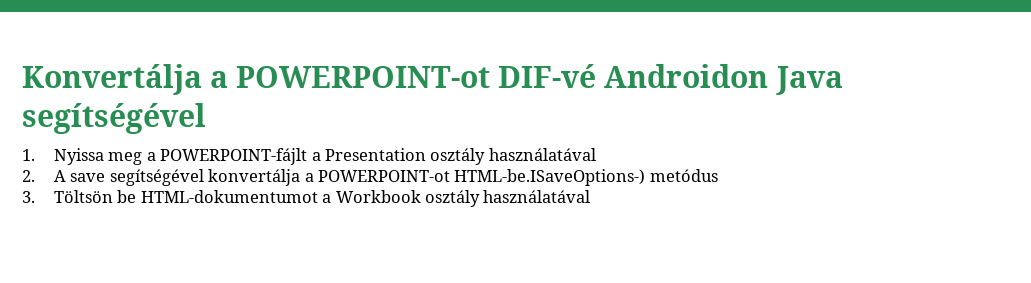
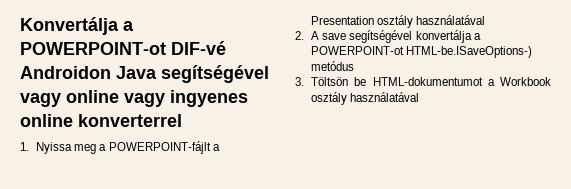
(206, 118) none -> [20,90,248,107] [20,114,182,127] vagy online vagy ingyenes online konverterrel

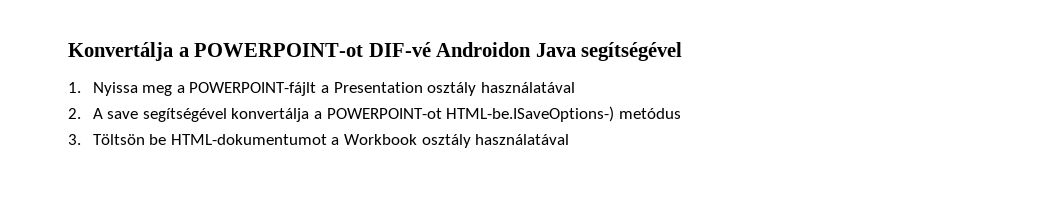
[20,90,248,107] [20,114,182,127] vagy online vagy ingyenes online konverterrel -> (683, 51) none

